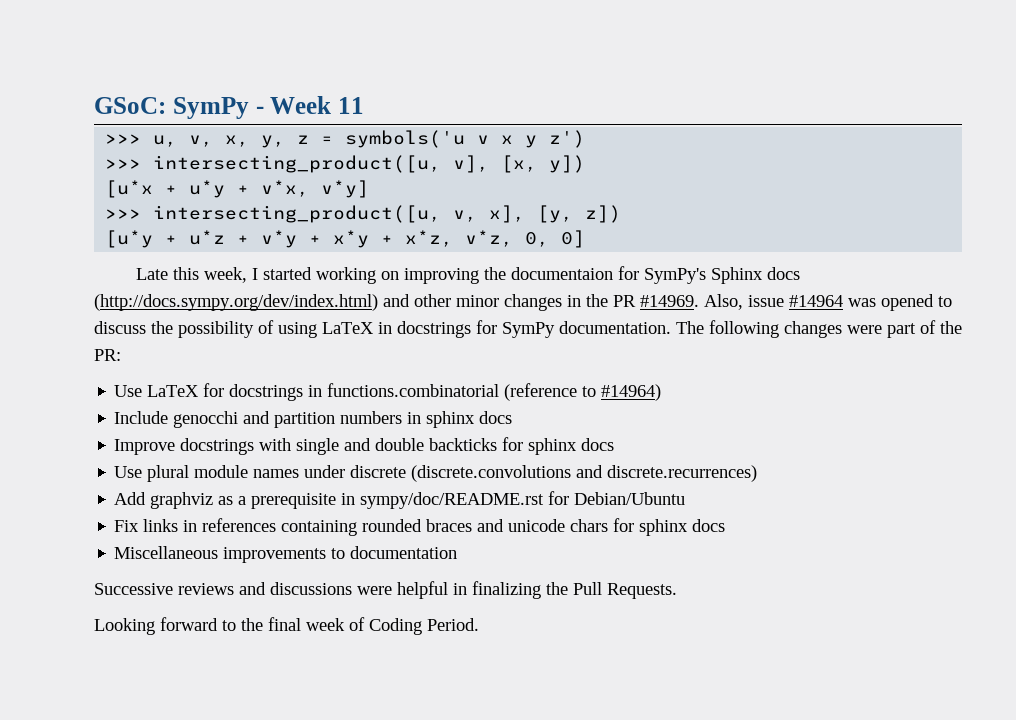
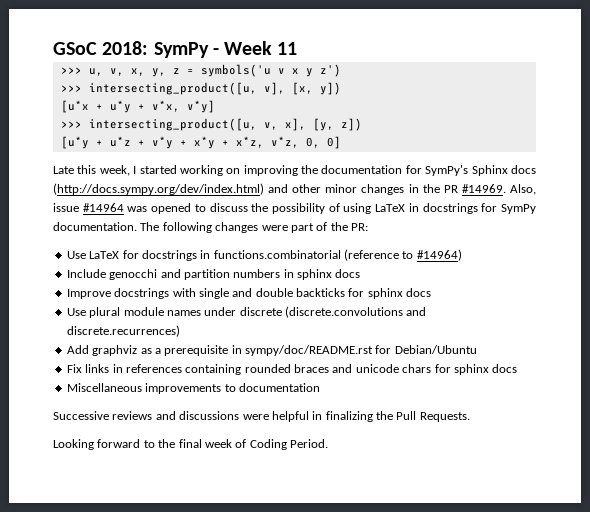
[94,97,166,114] GSoC: -> [53,41,149,55] GSoC 2018:
[510,267,613,280] documentaion -> [321,165,403,174] documentation

